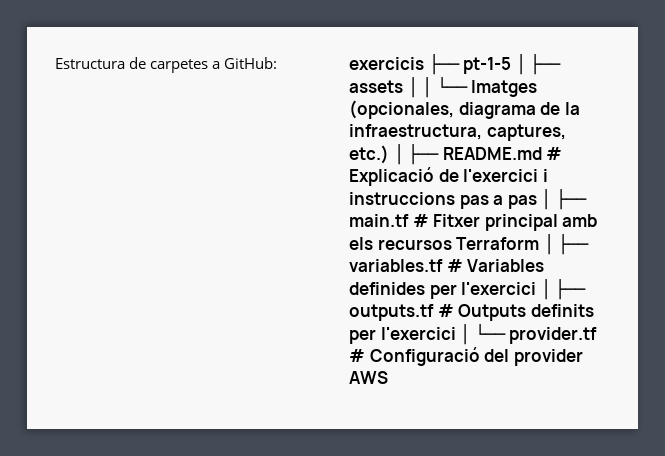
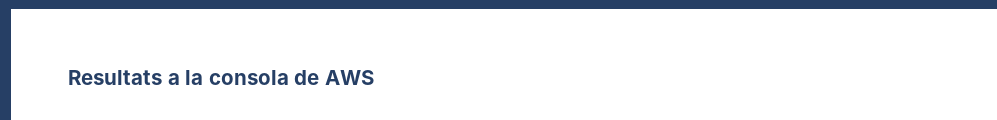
[55,57,278,73] [349,54,562,75] [349,77,538,98] [349,100,580,119] [349,124,566,141] [349,144,563,165] [349,167,548,186] [349,189,587,210] [349,214,598,231] [349,234,590,255] [349,259,545,272] [349,279,587,300] [349,304,594,321] [349,324,598,345] [349,347,583,366] Estructura de carpetes a GitHub: // exercicis ├── pt-1-5 │ ├── assets │ │ └── Imatges (opcionales, diagrama de la infraestructura, captures, etc.) │ ├── README.md # Explicació de l'exercici i instruccions pas a pas │ ├── main.tf # Fitxer principal amb els recursos Terraform │ ├── variables.tf # Variables definides per l'exercici │ ├── outputs.tf # Outputs definits per l'exercici │ └── provider.tf # Configuració del provider -> [68,70,320,85] Resultats a la consola de

